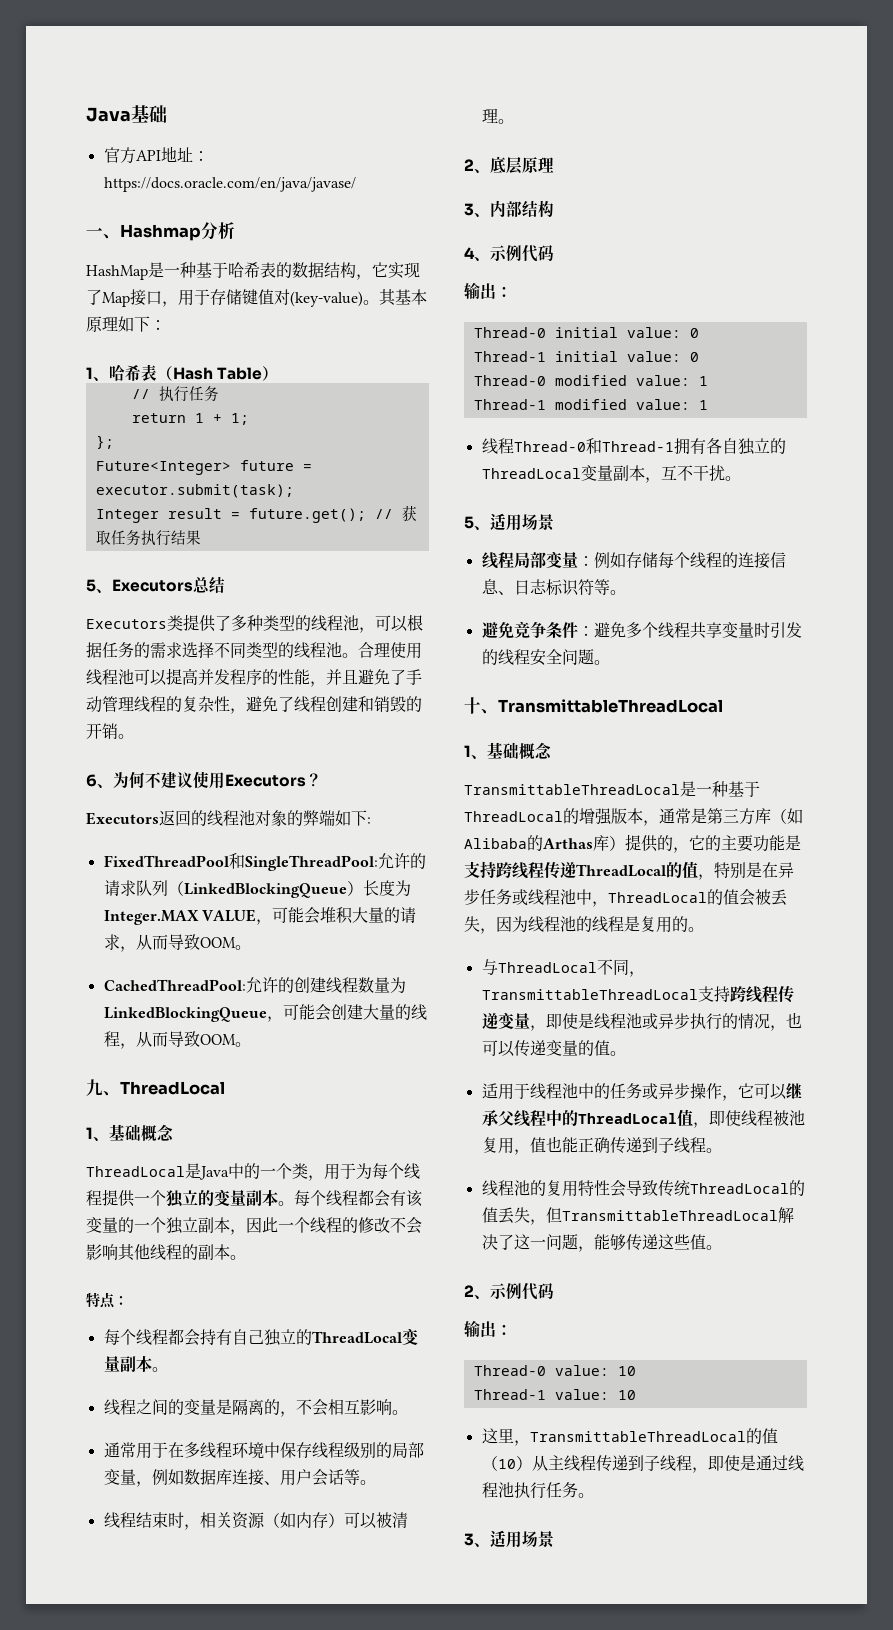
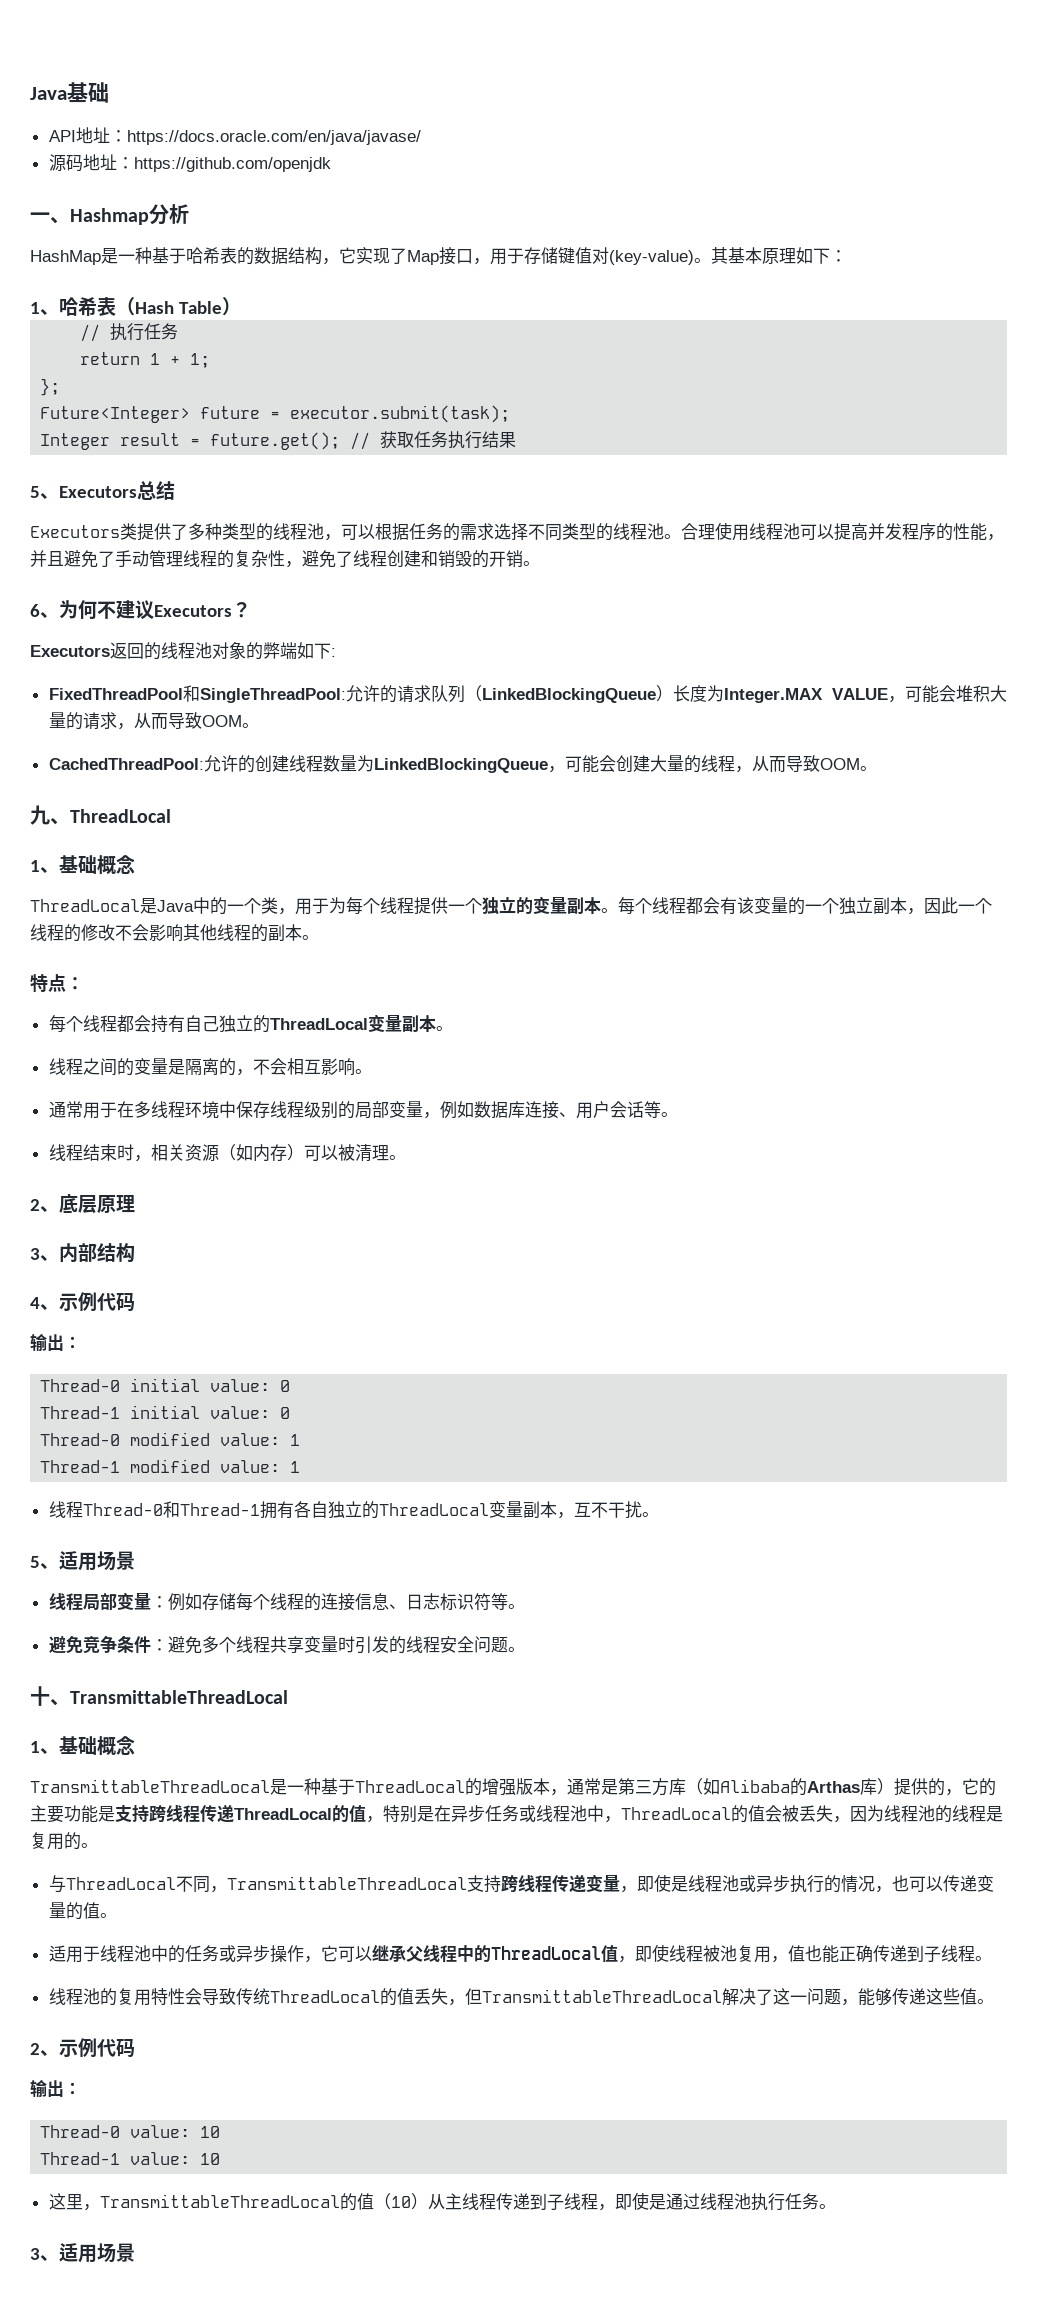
[103,147,136,164] 官方 -> (109, 92) none
(356, 184) none -> [48,154,331,172] // 源码地址：https://github.com/openjdk
[193,771,225,788] 使用 -> (154, 610) none

